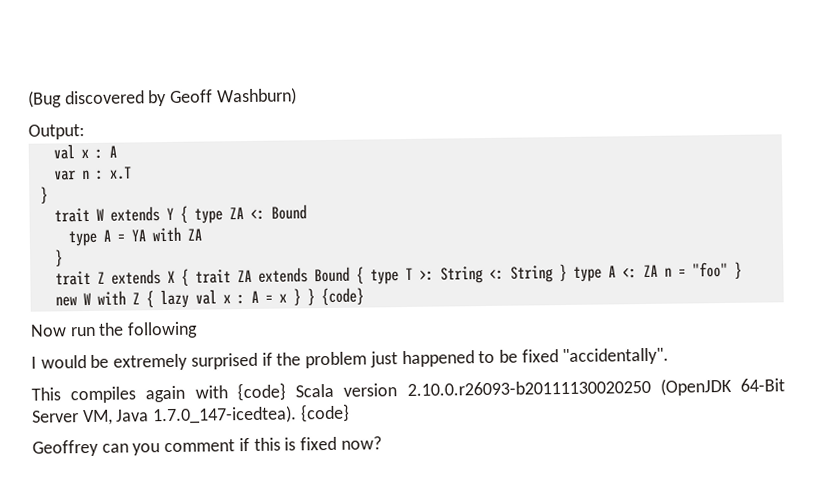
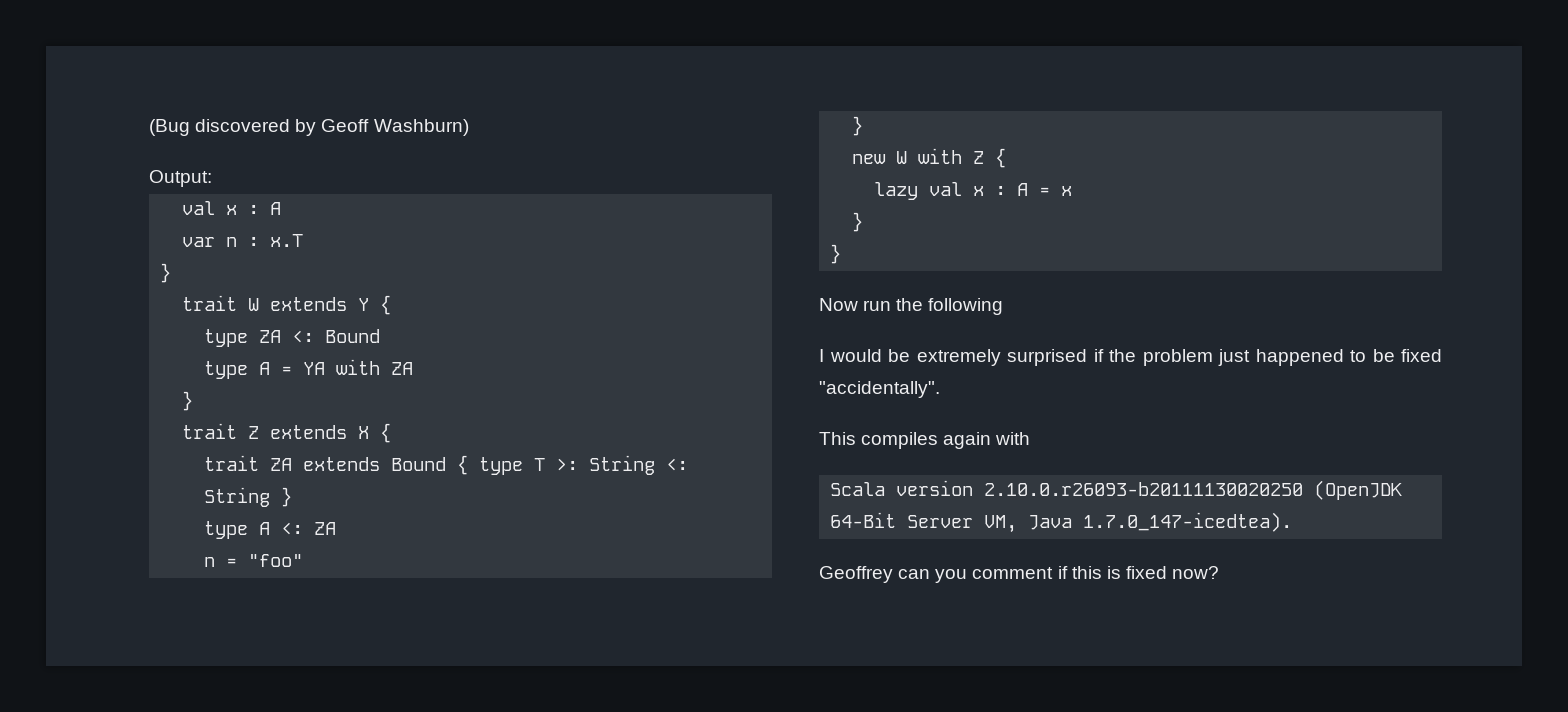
(188, 214) none -> (392, 305) //
(189, 277) none -> (392, 433) //
(567, 272) none -> (293, 497) //
(658, 271) none -> (337, 528) //
(728, 269) none -> (304, 560) //
(154, 299) none -> (1007, 158) //
[292,287,364,306] } } {code} -> [852,212,864,232] [830,244,842,264] // } // }
[236,382,286,402] {code} -> (1031, 438) //
[299,403,350,423] {code} -> (1293, 522) none

